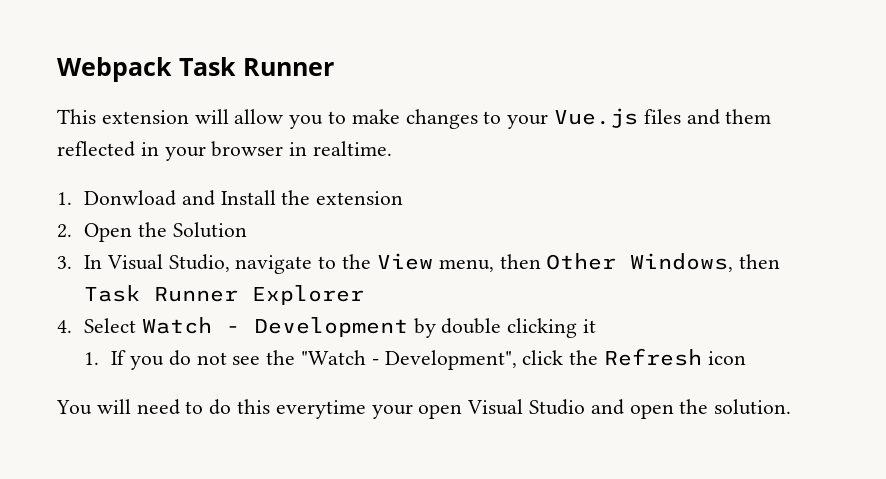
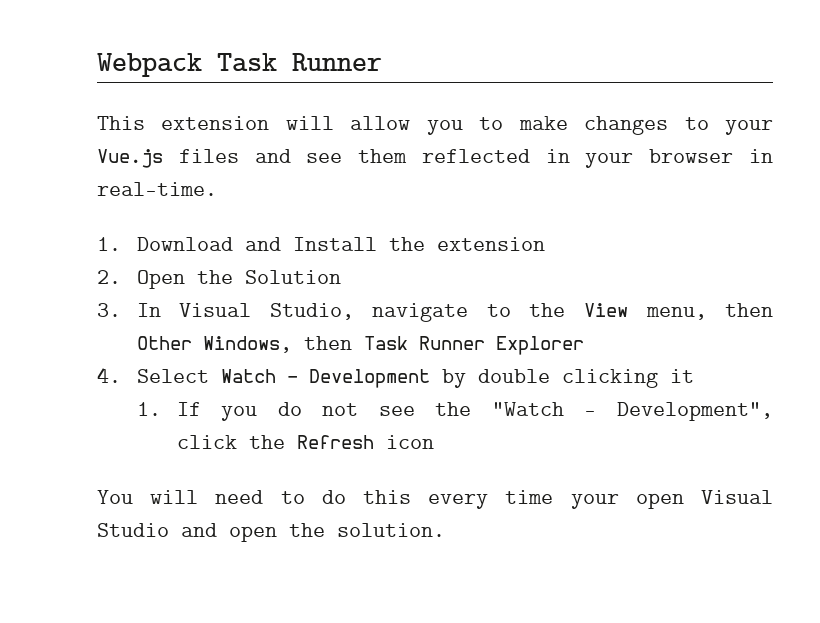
(720, 117) none -> [306,153,343,163] see
[313,141,393,156] [57,190,177,206] realtime. // 1. Donwload -> [97,182,217,196] [97,237,233,251] real-time. // 1. Download
[275,400,366,419] everytime -> [428,490,554,509] every time

